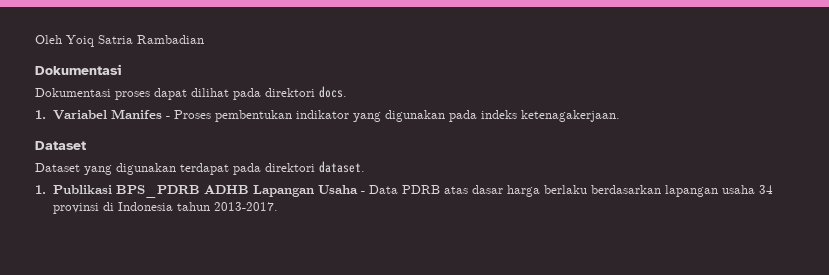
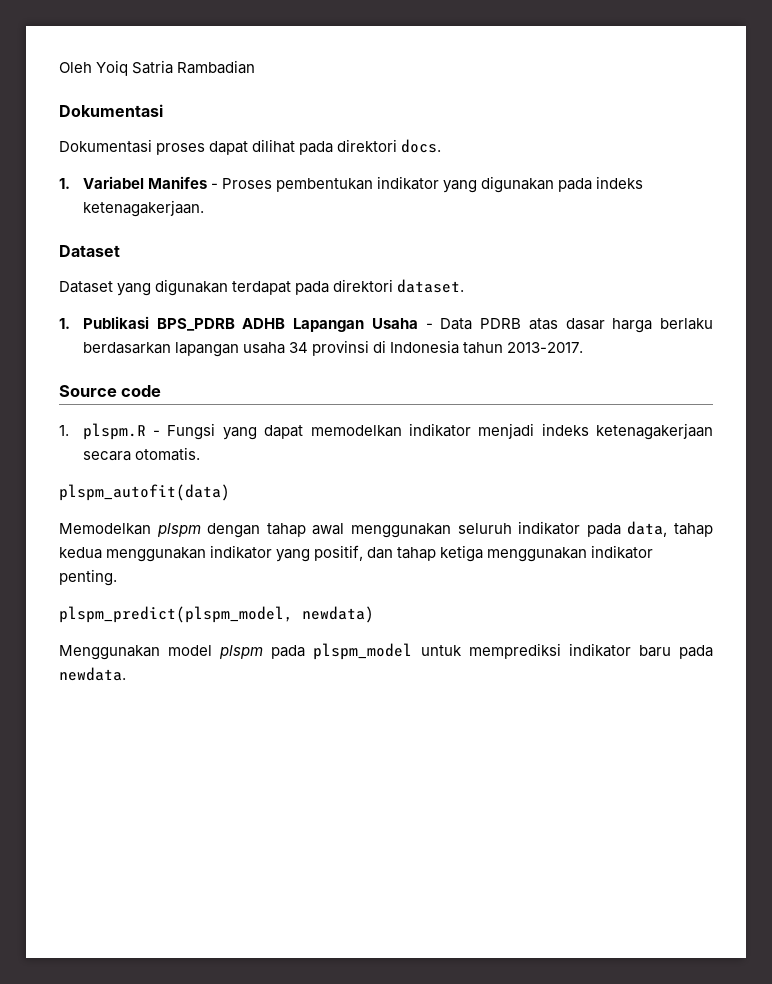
(279, 206) none -> [59,385,162,397] [59,423,714,440] [82,447,200,461] [59,484,230,501] [59,521,714,538] [59,545,654,562] [59,569,117,586] [59,606,374,623] [59,643,713,660] [59,667,126,681] // Source code // 1. plspm.R - Fungsi yang dapat memodelkan indikator menjadi indeks ketenagakerjaan secara otomatis. // plspm_autofit(data) // Memodelkan plspm dengan tahap awal menggunakan seluruh indikator pada data, tahap kedua menggunakan indikator yang positif, dan tahap ketiga menggunakan indikator penting. // plspm_predict(plspm_model, newdata) // Menggunakan model plspm pada plspm_model untuk memprediksi indikator baru pada newdata.

